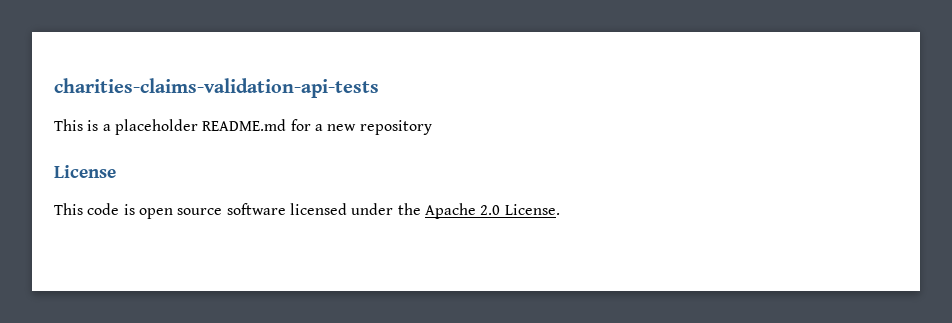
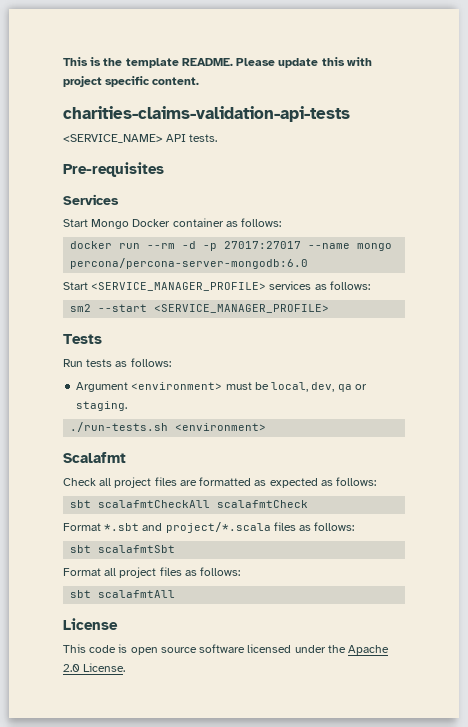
[54,78,379,98] [54,119,432,135] charities-claims-validation-api-tests // This is a placeholder README.md for a new repository -> [63,57,372,68] [63,76,200,87] [63,106,350,122] [63,134,218,143] [63,162,164,177] [63,194,119,205] [63,218,282,229] [70,241,393,251] [70,258,309,269] [63,281,370,291] [70,304,330,313] [63,334,102,344] [63,358,171,367] [76,382,367,392] [76,401,128,411] [70,422,267,432] [63,452,126,463] [63,477,377,488] [70,500,309,508] [63,522,355,533] [70,545,176,553] [63,567,241,578] [70,590,176,598] This is the template README. Please update this with project specific content. // charities-claims-validation-api-tests // <SERVICE_NAME> API tests. // Pre-requisites // Services // Start Mongo Docker container as follows: // docker run --rm -d -p 27017:27017 --name mongo percona/percona-server-mongodb:6.0 // Start <SERVICE_MANAGER_PROFILE> services as follows: // sm2 --start <SERVICE_MANAGER_PROFILE> // Tests // Run tests as follows: // Argument <environment> must be local, dev, qa or staging. // ./run-tests.sh <environment> // Scalafmt // Check all project files are formatted as expected as follows: // sbt scalafmtCheckAll scalafmtCheck // Format *.sbt and project/*.scala files as follows: // sbt scalafmtSbt // Format all project files as follows: // sbt scalafmtAll

